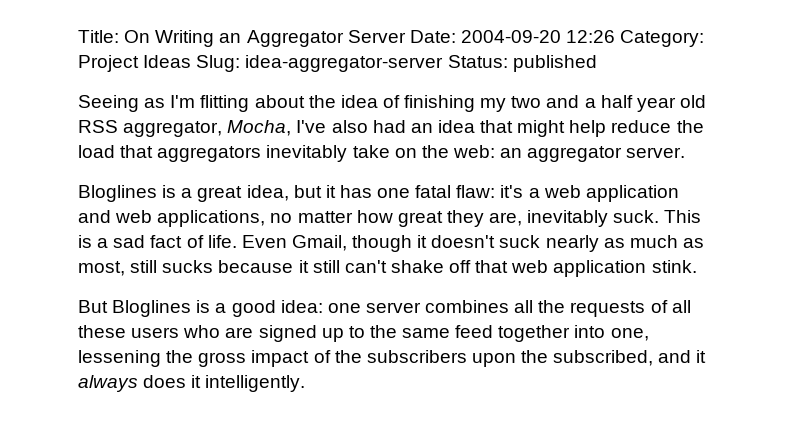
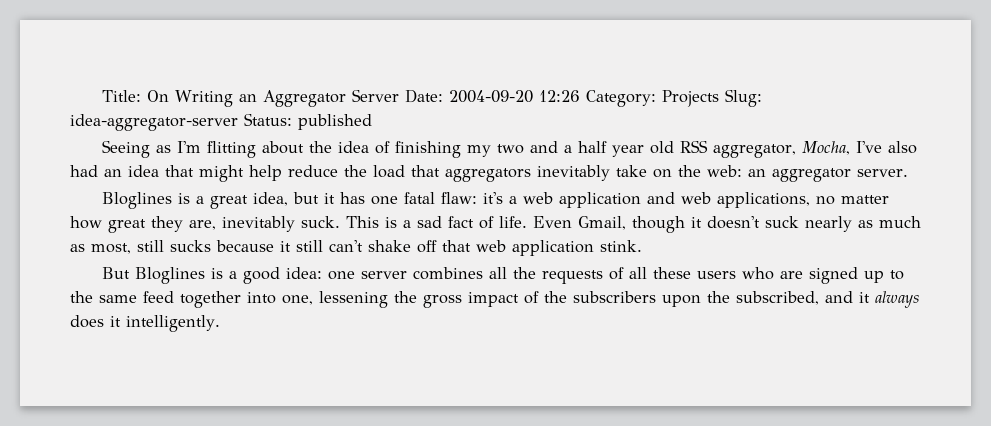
[78,55,192,72] Project Ideas -> [661,90,719,107] Projects

